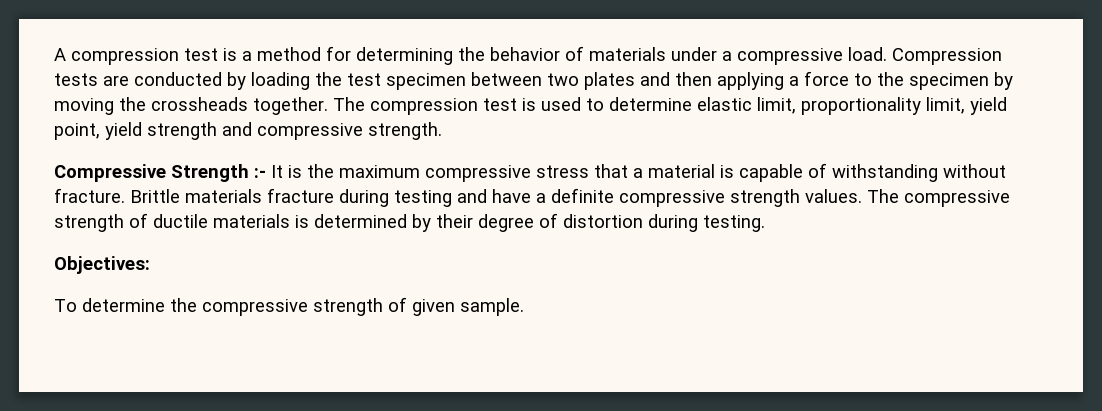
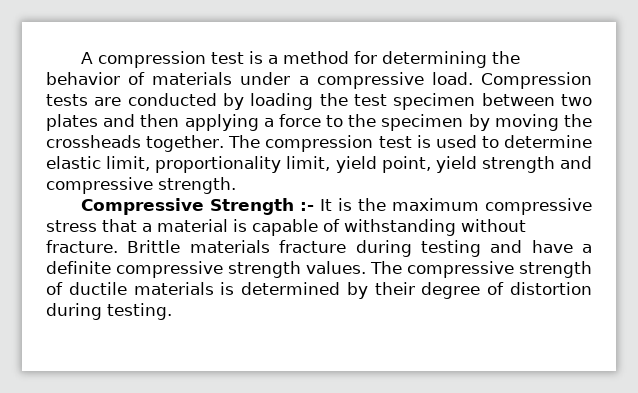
[54,256,150,274] [54,297,524,316] // Objectives: // To determine the compressive strength of given sample. -> (172, 311) none

